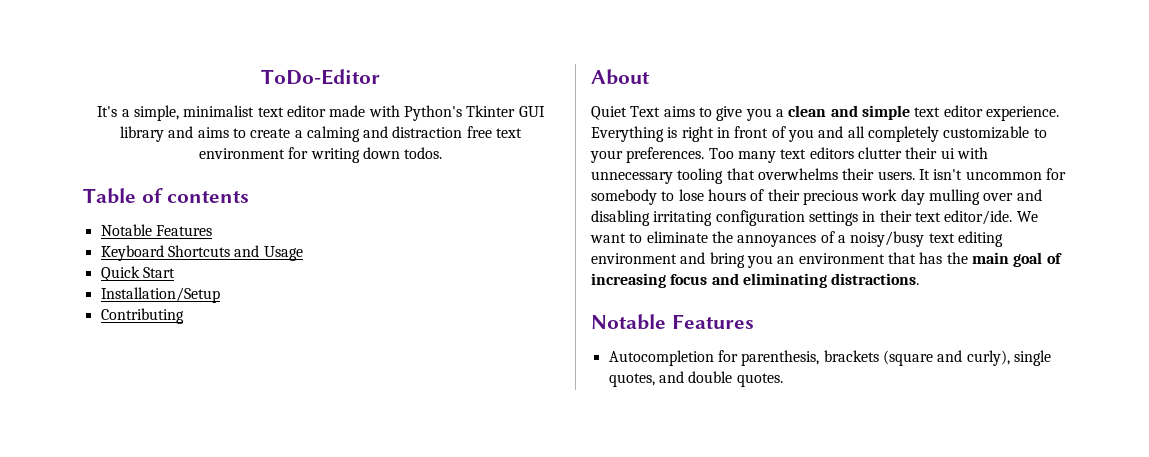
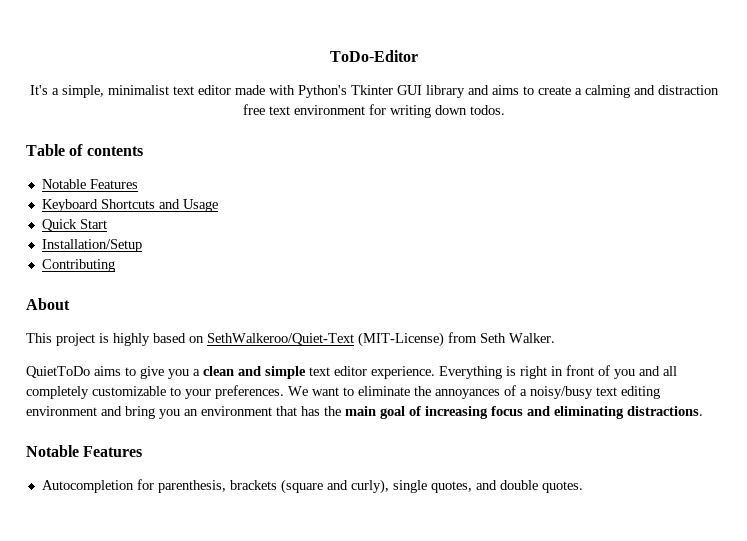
[591,106,661,120] Quiet Text -> [26,332,555,347] [26,366,90,378] This project is highly based on SethWalkeroo/Quiet-Text (MIT-License) from Seth Walker. // QuietToDo
[708,147,988,163] [591,168,1066,184] [591,189,1042,205] [591,210,1013,226] Too many text editors clutter their ui with unnecessary tooling that overwhelms their users. It isn't uncommon for somebody to lose hours of their precious work day mulling over and disabling irritating configuration settings in their text editor/ide. -> (284, 392) none

